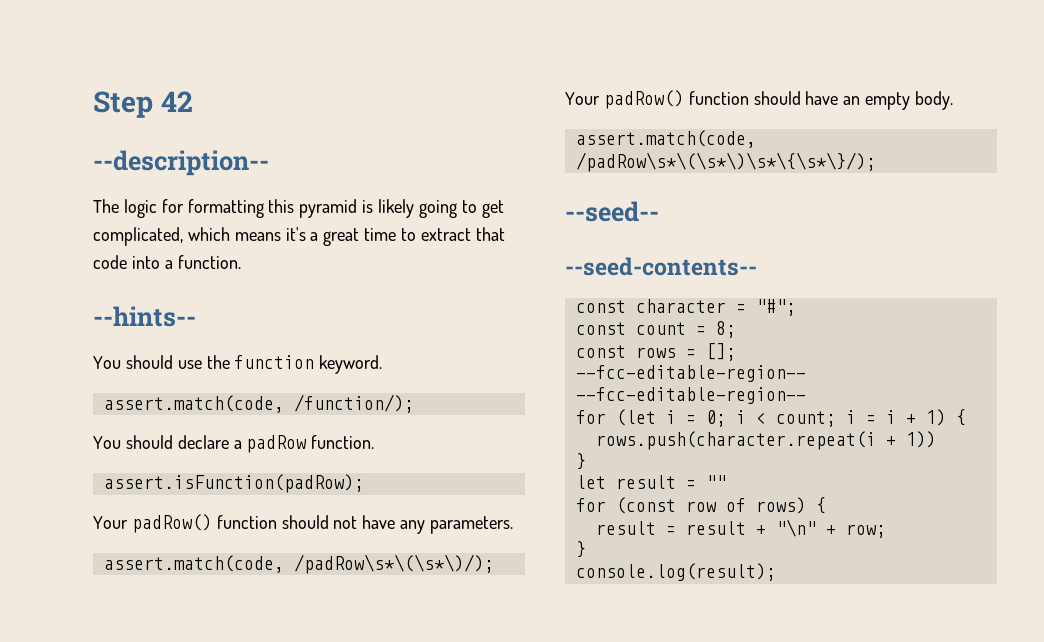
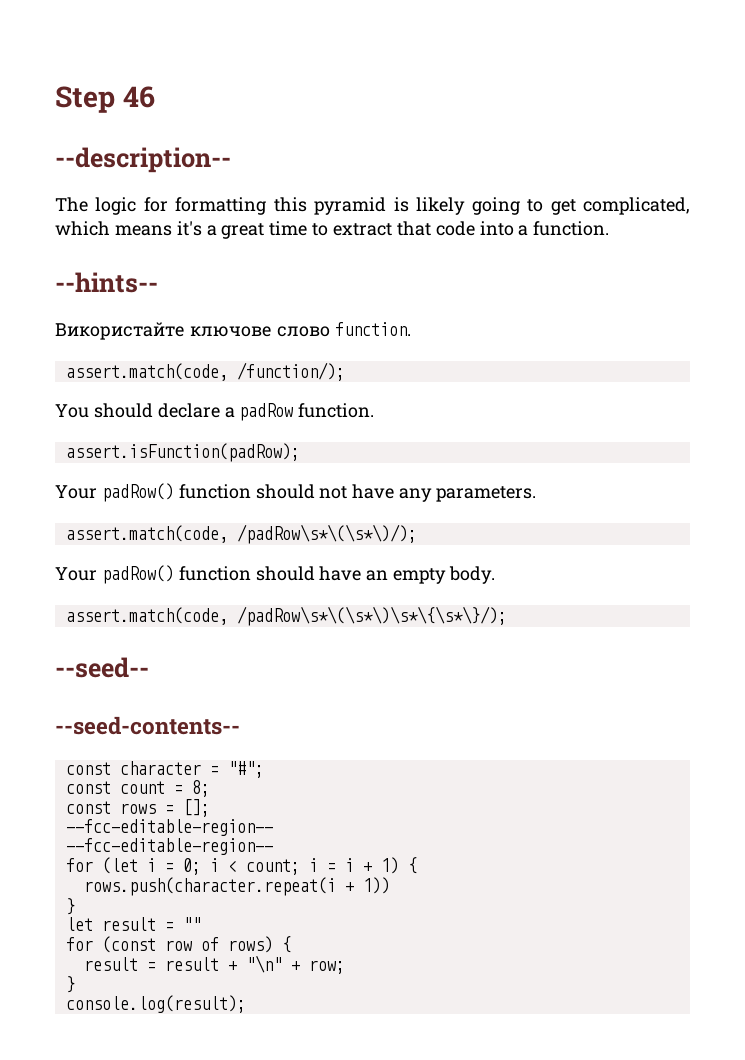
[160,91,193,112] 42 -> [122,86,155,108] 46
[93,355,383,374] You should use the function keyword. -> [55,322,411,340] Використайте ключове слово function.

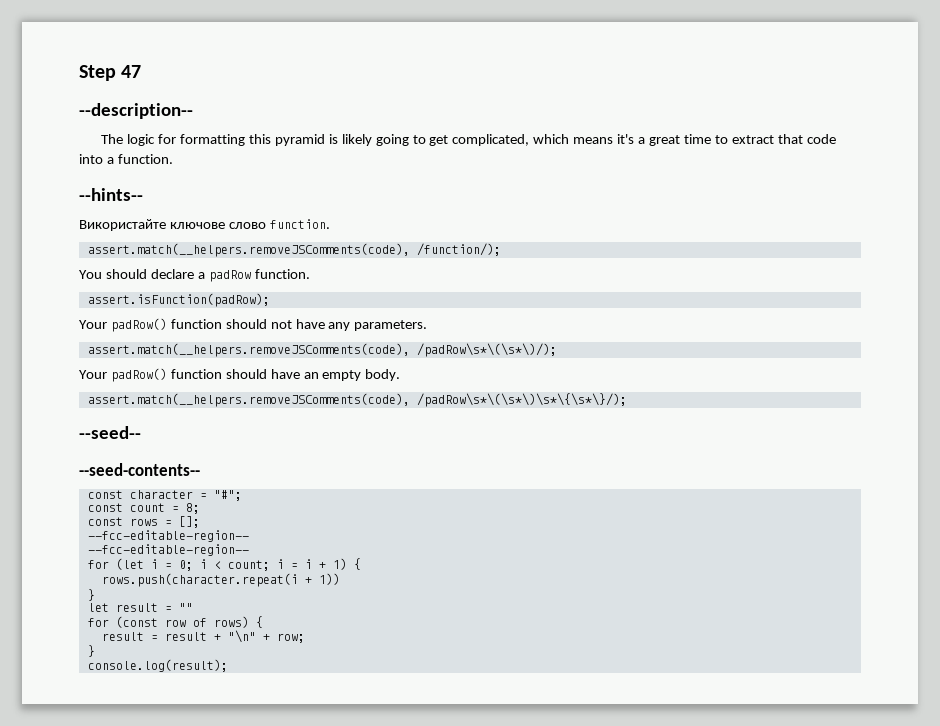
[122,86,155,108] 46 -> [121,65,142,78] 47
[65,363,228,381] assert.match(code, -> [87,243,410,257] assert.match(__helpers.removeJSComments(code),
[65,525,228,543] assert.match(code, -> [87,343,410,357] assert.match(__helpers.removeJSComments(code),
[65,607,228,625] assert.match(code, -> [87,393,410,407] assert.match(__helpers.removeJSComments(code),

